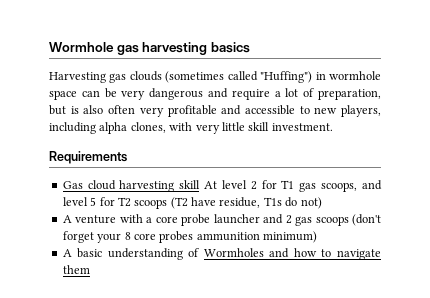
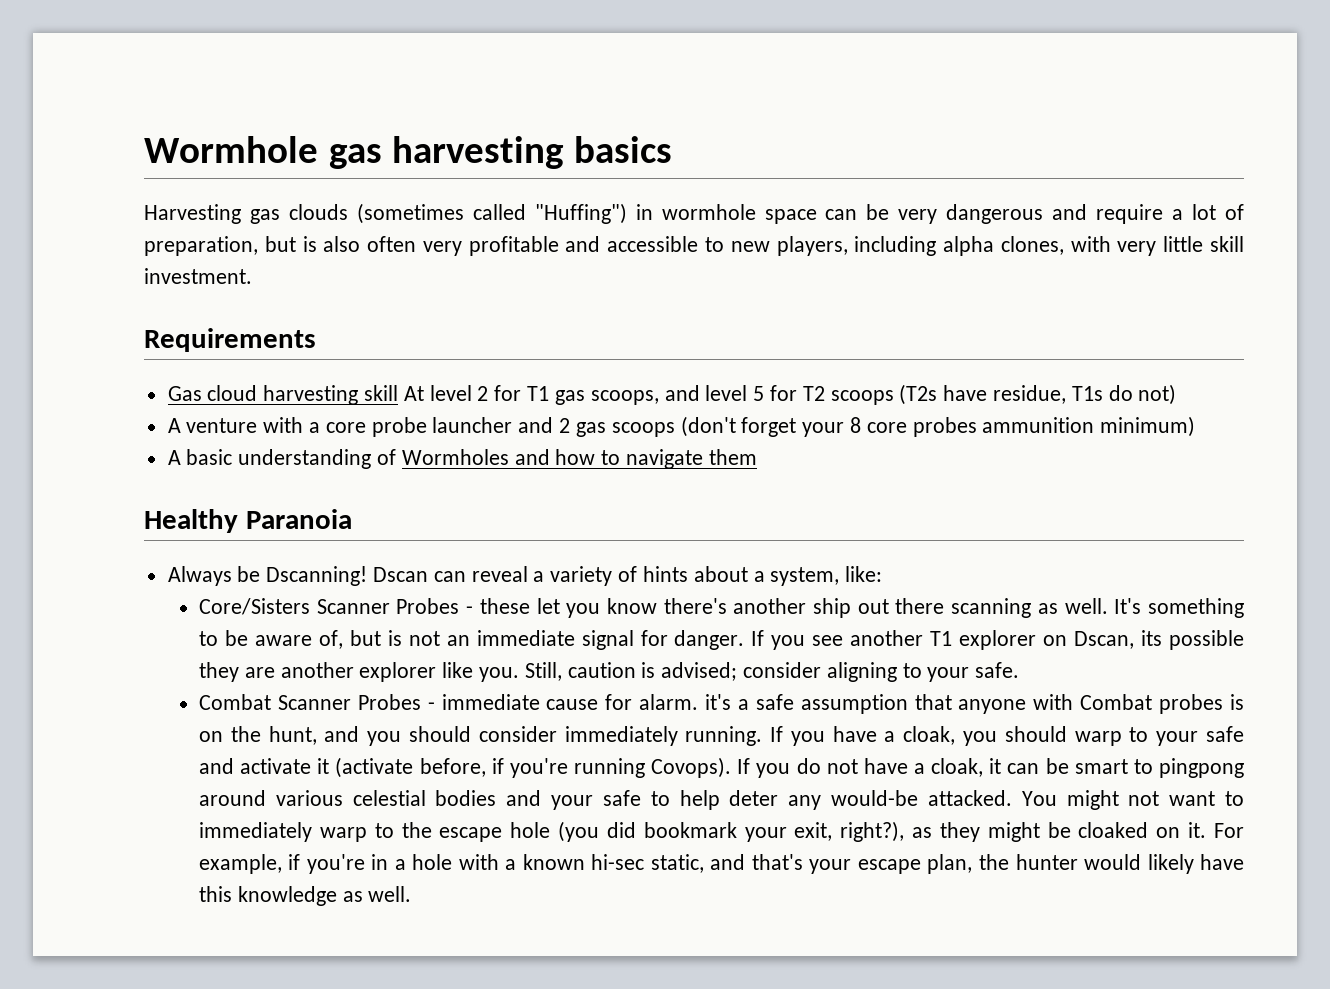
[170,197,188,209] (T2 -> [899,384,938,405] (T2s
(90, 269) none -> [144,509,352,533] [167,566,883,586] [198,598,1245,618] [198,630,1244,650] [198,662,1020,682] [198,694,1244,714] [198,726,1244,746] [198,757,1245,778] [198,790,1245,810] [198,821,1244,842] [198,854,1244,874] [198,886,412,906] // Healthy Paranoia // Always be Dscanning! Dscan can reveal a variety of hints about a system, like: // Core/Sisters Scanner Probes - these let you know there's another ship out there scanning as well. It's something to be aware of, but is not an immediate signal for danger. If you see another T1 explorer on Dscan, its possible they are another explorer like you. Still, caution is advised; consider aligning to your safe. // Combat Scanner Probes - immediate cause for alarm. it's a safe assumption that anyone with Combat probes is on the hunt, and you should consider immediately running. If you have a cloak, you should warp to your safe and activate it (activate before, if you're running Covops). If you do not have a cloak, it can be smart to pingpong around various celestial bodies and your safe to help deter any would-be attacked. You might not want to immediately warp to the escape hole (you did bookmark your exit, right?), as they might be cloaked on it. For example, if you're in a hole with a known hi-sec static, and that's your escape plan, the hunter would likely have this knowledge as well.

